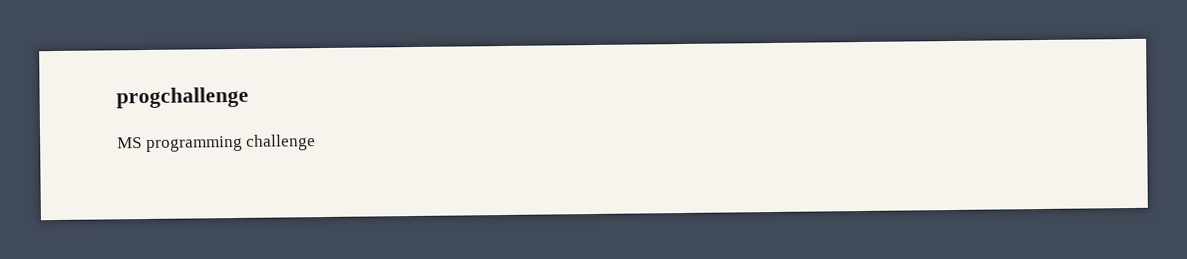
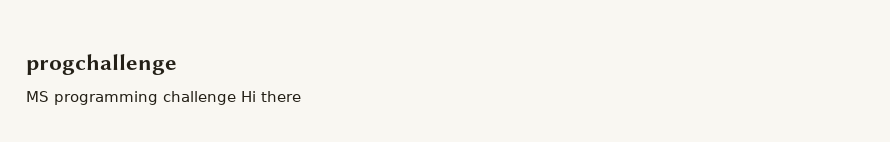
(317, 142) none -> [241,91,301,102] Hi there

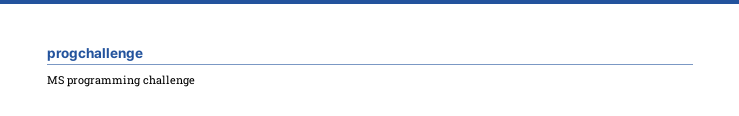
[241,91,301,102] Hi there -> (195, 81) none

